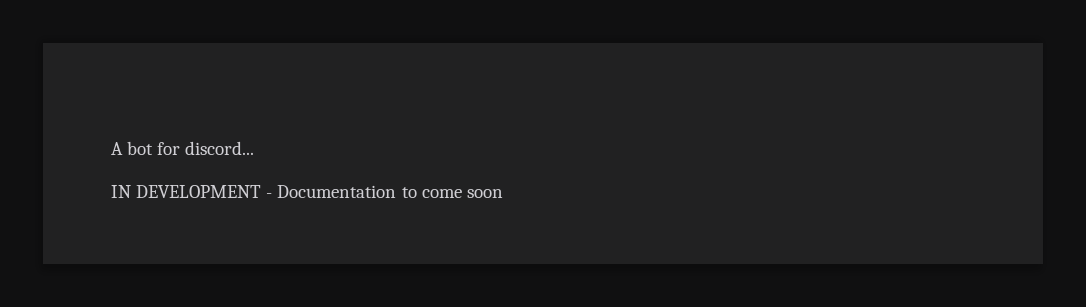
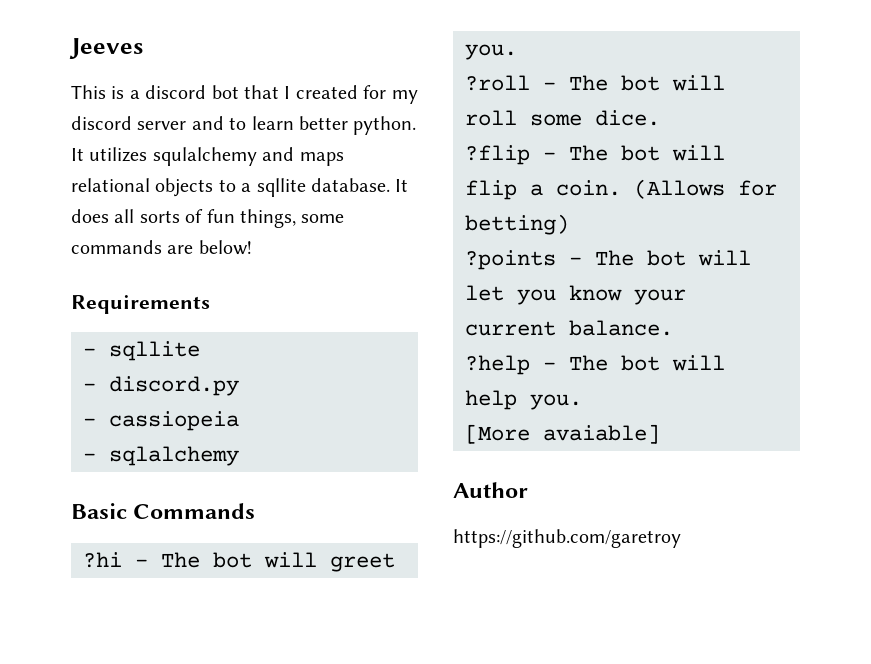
[111,141,255,155] [111,185,503,198] A bot for discord... // IN DEVELOPMENT - Documentation to come soon -> [69,38,143,59] [71,85,418,104] [71,116,417,135] [71,147,344,166] [71,178,409,197] [71,209,345,228] [71,240,252,255] [71,295,210,314] [83,341,200,361] [83,376,239,396] [83,411,239,431] [83,446,239,466] [71,503,256,519] [83,552,395,572] [465,44,517,60] [465,75,725,91] [465,110,660,126] [465,145,725,165] [465,179,777,200] [465,214,569,235] [465,250,751,270] [465,285,686,305] [465,320,673,336] [465,355,725,375] [465,390,582,410] [465,424,660,444] [453,482,528,498] [453,529,681,548] Jeeves // This is a discord bot that I created for my discord server and to learn better python. It utilizes squlalchemy and maps relational objects to a sqllite database. It does all sorts of fun things, some commands are below! // Requirements // - sqllite // - discord.py // - cassiopeia // - sqlalchemy // Basic Commands // ?hi - The bot will greet you. // ?roll - The bot will roll some dice. // ?flip - The bot will flip a coin. (Allows for betting) // ?points - The bot will let you know your current balance. // ?help - The bot will help you. // [More avaiable] // Author // https://github.com/garetroy

